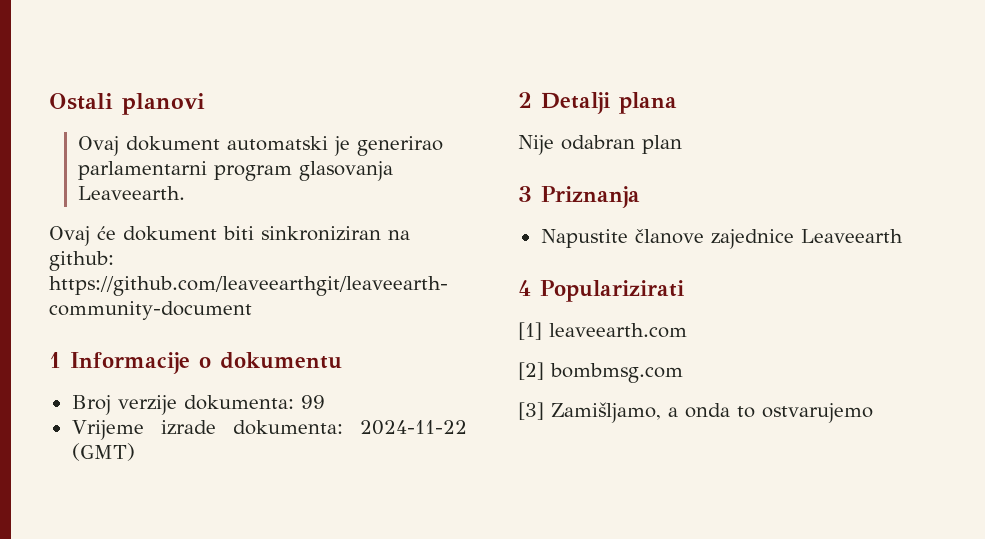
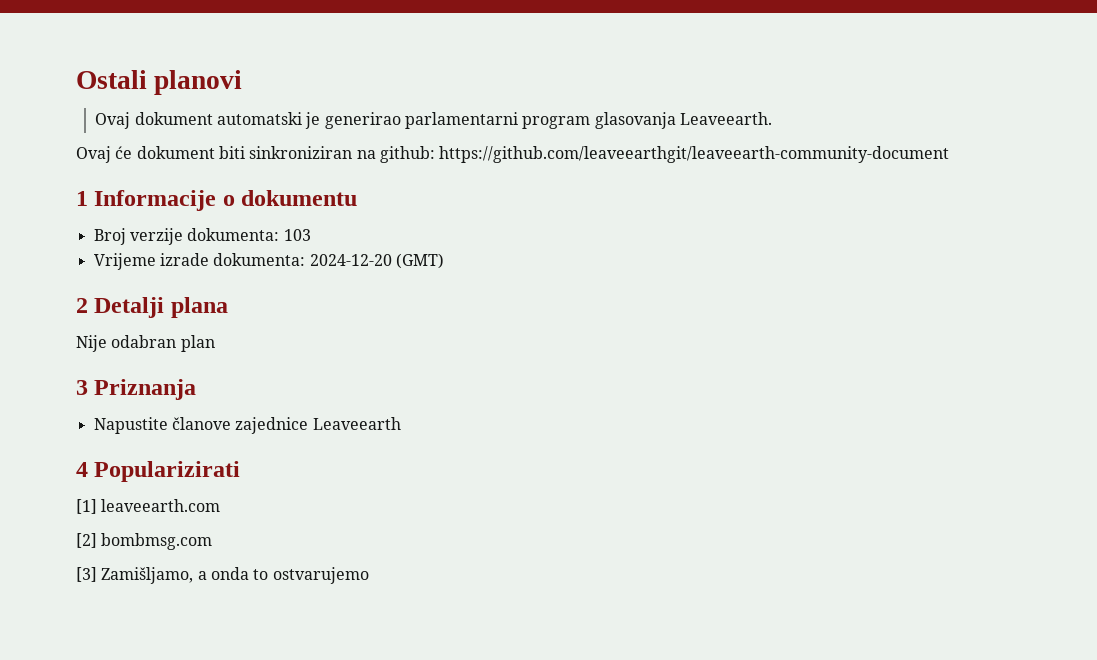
[300,395,325,409] 99 -> [283,229,311,241] 103
[360,420,467,435] 2024-11-22 -> [309,254,392,266] 2024-12-20

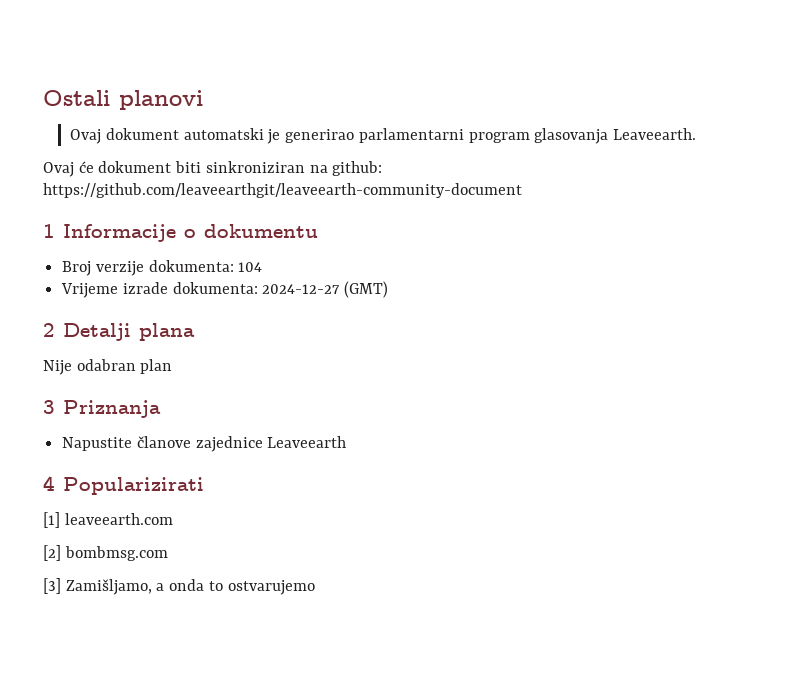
[283,229,311,241] 103 -> [238,262,263,272] 104
[309,254,392,266] 2024-12-20 -> [262,284,341,294] 2024-12-27

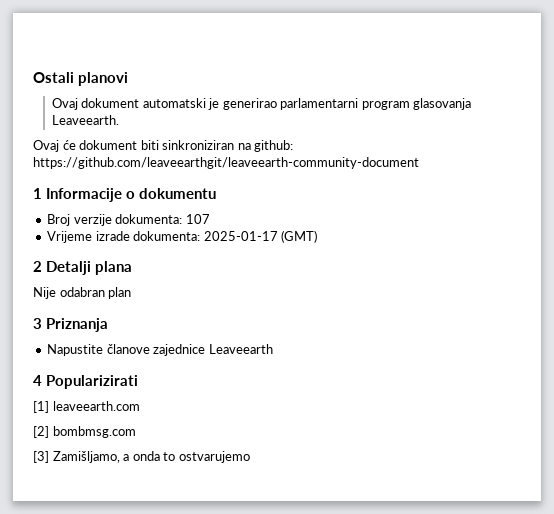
[238,262,263,272] 104 -> [185,214,210,224] 107
[262,284,341,294] 2024-12-27 -> [203,231,278,241] 2025-01-17

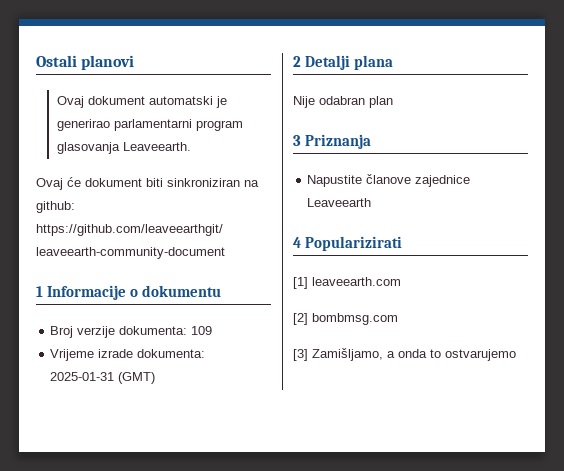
[185,214,210,224] 107 -> [191,326,213,335] 109
[203,231,278,241] 2025-01-17 -> [50,372,115,381] 2025-01-31

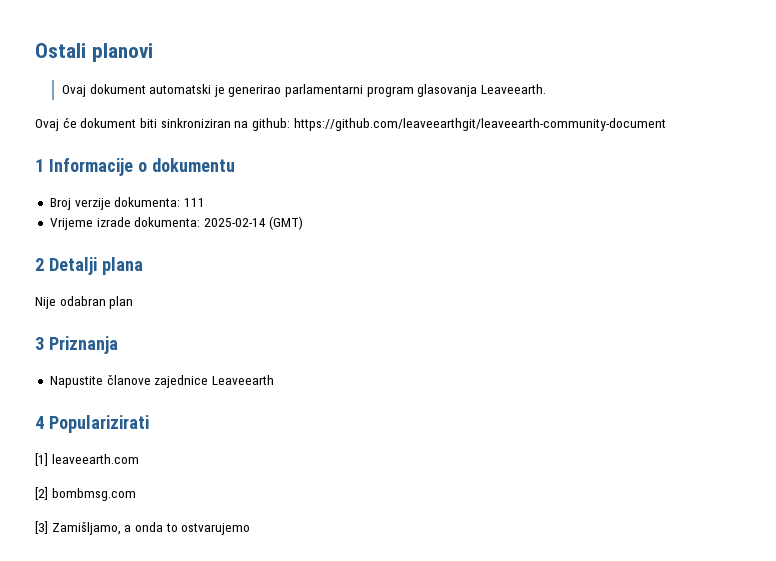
[191,326,213,335] 109 -> [183,198,205,207] 111
[50,372,115,381] 2025-01-31 -> [203,218,266,227] 2025-02-14

